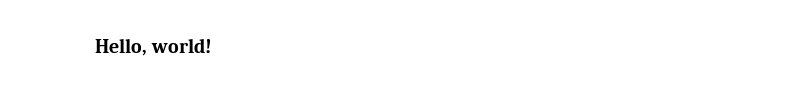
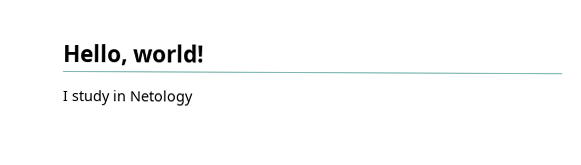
(213, 45) none -> [62,90,193,106] // I study in Netology

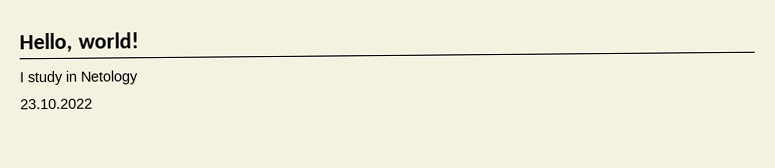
(193, 98) none -> [20,98,93,110] // 23.10.2022

